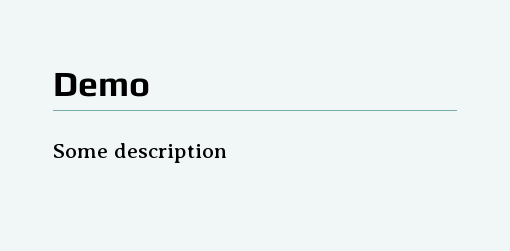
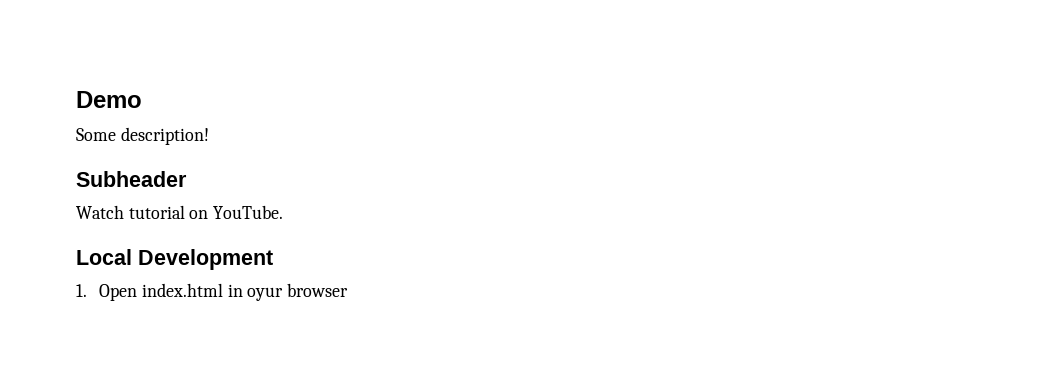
[113,143,227,163] description -> [120,127,209,145] [76,171,187,187] [76,205,284,219] [76,249,273,270] [76,283,349,301] description! // Subheader // Watch tutorial on YouTube. // Local Development // 1. Open index.html in oyur browser

